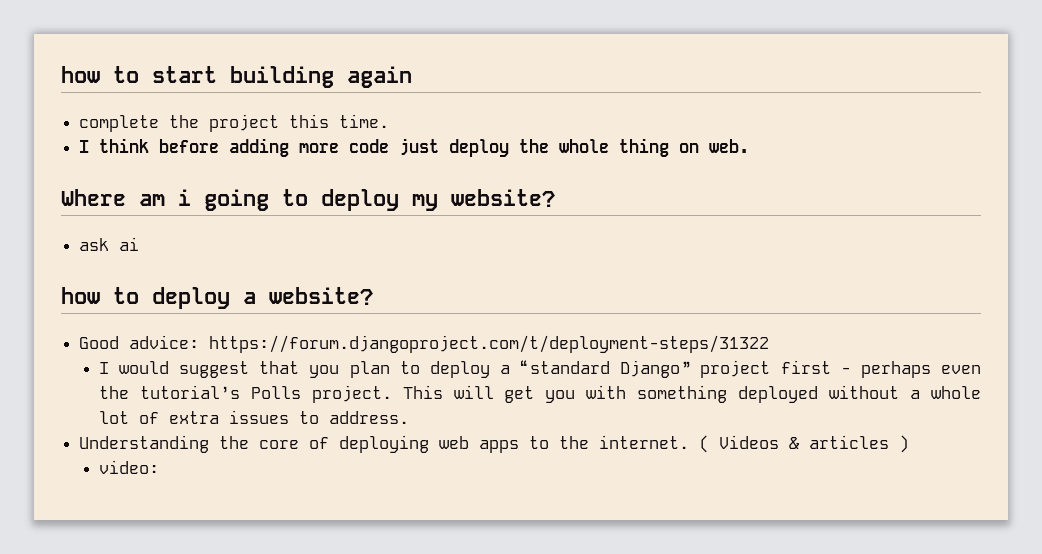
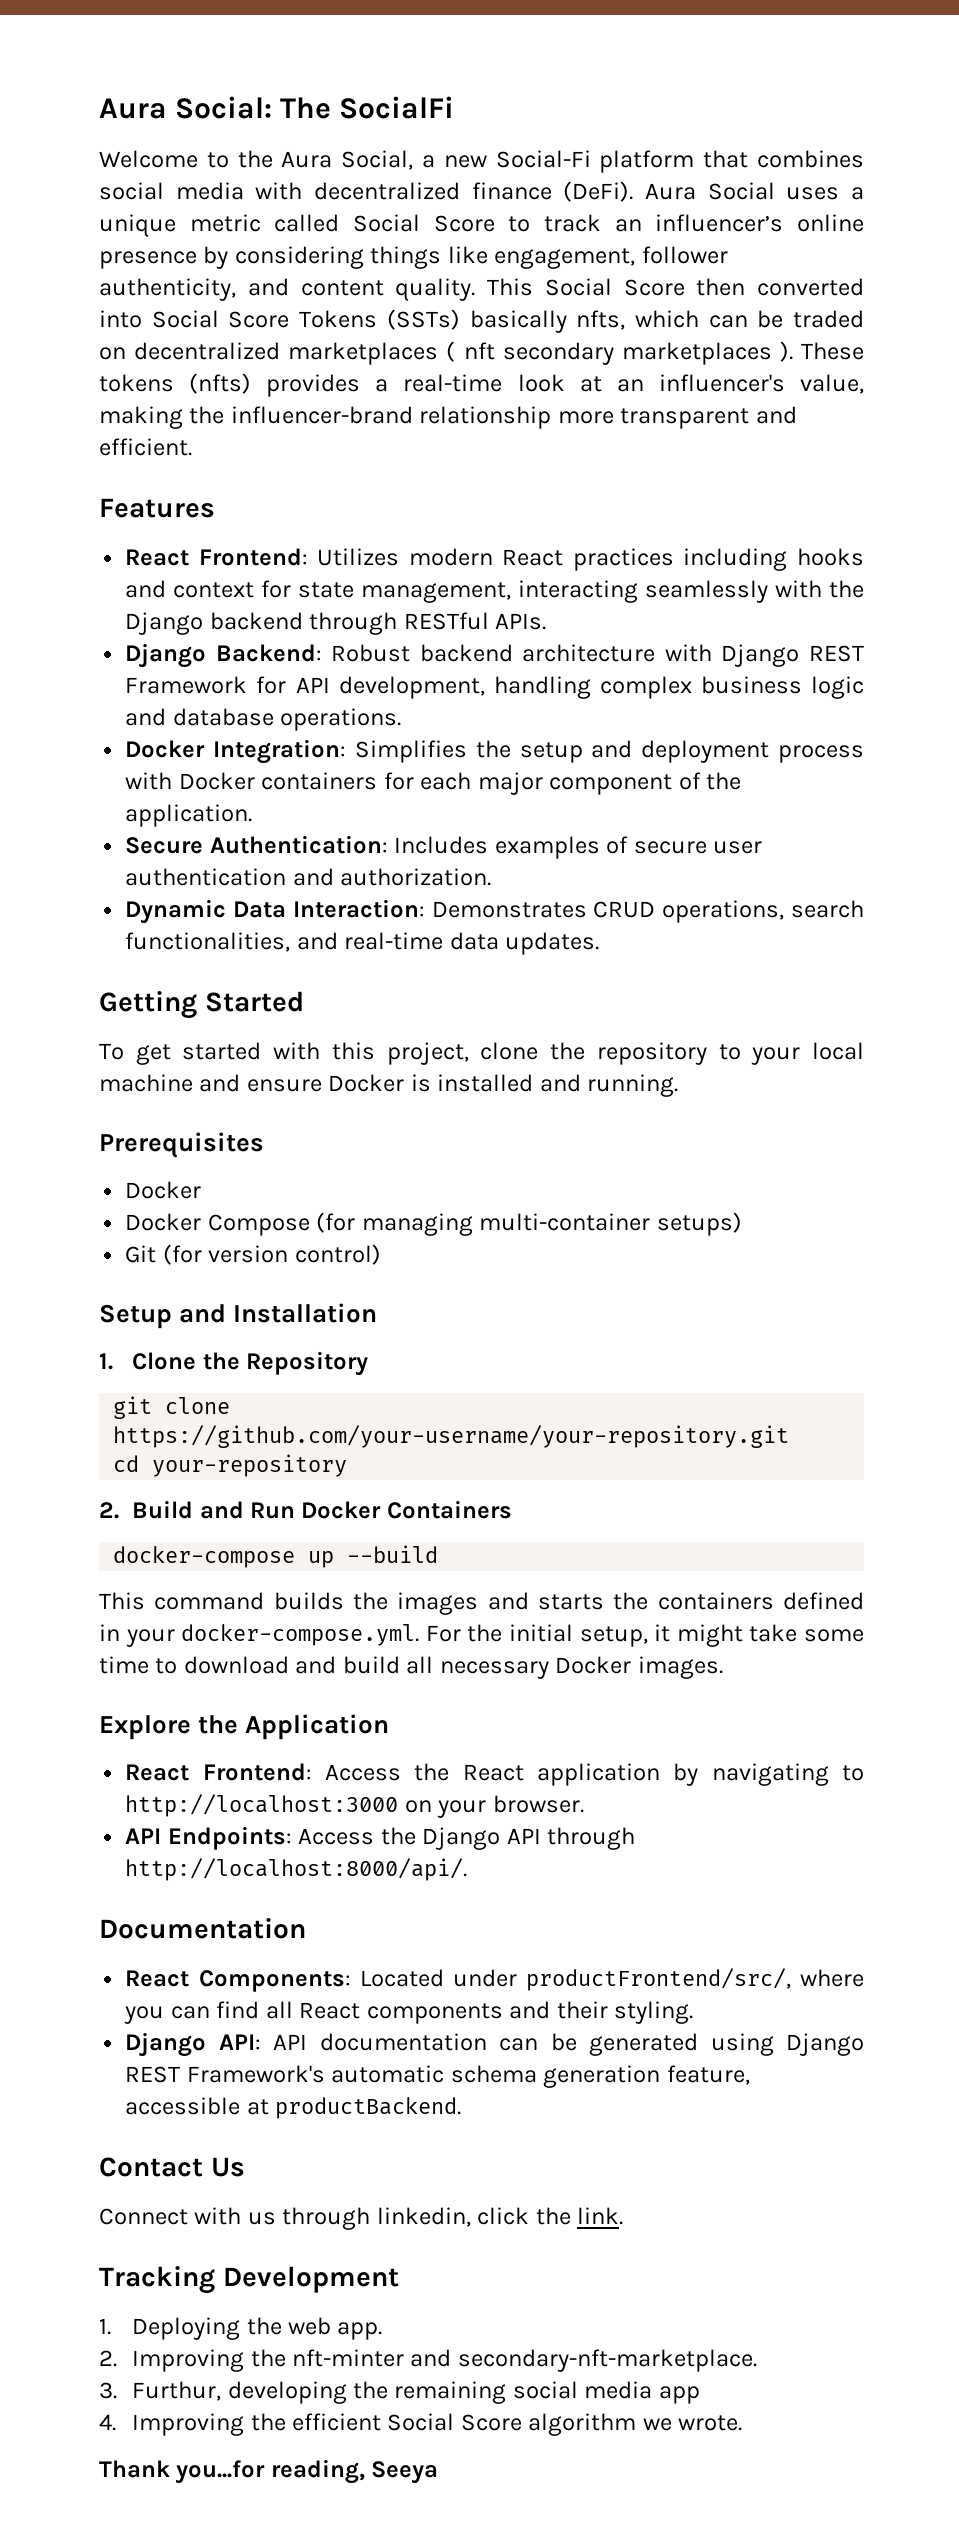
[61,66,412,88] [79,114,390,132] [79,138,750,157] [61,189,555,211] [79,237,140,251] [61,287,373,309] [79,335,770,353] [98,360,981,378] [98,385,981,403] [98,410,409,424] [79,435,910,453] [98,460,159,474] how to start building again // complete the project this time. // I think before adding more code just deploy the whole thing on web. // Where am i going to deploy my website? // ask ai // how to deploy a website? // Good advice: https://forum.djangoproject.com/t/deployment-steps/31322 // I would suggest that you plan to deploy a “standard Django” project first - perhaps even the tutorial’s Polls project. This will get you with something deployed without a whole lot of extra issues to address. // Understanding the core of deploying web apps to the internet. ( Videos & articles ) // video: -> [99,96,455,119] [99,150,864,173] [99,181,864,202] [99,214,864,237] [99,246,728,269] [99,278,864,301] [99,309,865,333] [99,341,864,365] [99,373,864,397] [99,406,797,429] [99,438,192,456] [99,498,215,518] [125,548,865,571] [125,580,865,603] [125,612,547,635] [125,643,865,668] [125,676,864,699] [125,708,402,731] [125,739,864,764] [125,772,742,795] [125,804,253,827] [125,835,763,859] [125,868,492,886] [125,899,864,924] [125,932,600,955] [99,991,304,1019] [99,1042,865,1065] [99,1074,679,1097] [99,1132,264,1158] [125,1181,202,1199] [125,1212,742,1236] [125,1244,381,1265] [99,1303,378,1329] [99,1351,369,1376] [113,1396,231,1419] [113,1425,790,1448] [113,1454,348,1477] [99,1500,512,1519] [113,1545,439,1568] [99,1592,864,1615] [99,1624,864,1647] [99,1656,723,1679] [99,1714,390,1740] [125,1763,865,1786] [125,1794,584,1818] [125,1826,636,1850] [125,1858,468,1881] [99,1918,306,1939] [125,1968,865,1992] [124,2001,694,2024] [125,2032,864,2057] [125,2065,750,2088] [125,2097,462,2119] [99,2157,245,2177] [99,2207,624,2230] [99,2266,399,2294] [99,2317,383,2340] [99,2349,757,2372] [99,2381,700,2404] [99,2413,743,2436] [99,2459,439,2484] Aura Social: The SocialFi // Welcome to the Aura Social, a new Social-Fi platform that combines social media with decentralized finance (DeFi). Aura Social uses a unique metric called Social Score to track an influencer’s online presence by considering things like engagement, follower authenticity, and content quality. This Social Score then converted into Social Score Tokens (SSTs) basically nfts, which can be traded on decentralized marketplaces ( nft secondary marketplaces ). These tokens (nfts) provides a real-time look at an influencer's value, making the influencer-brand relationship more transparent and efficient. // Features // React Frontend: Utilizes modern React practices including hooks and context for state management, interacting seamlessly with the Django backend through RESTful APIs. // Django Backend: Robust backend architecture with Django REST Framework for API development, handling complex business logic and database operations. // Docker Integration: Simplifies the setup and deployment process with Docker containers for each major component of the application. // Secure Authentication: Includes examples of secure user authentication and authorization. // Dynamic Data Interaction: Demonstrates CRUD operations, search functionalities, and real-time data updates. // Getting Started // To get started with this project, clone the repository to your local machine and ensure Docker is installed and running. // Prerequisites // Docker // Docker Compose (for managing multi-container setups) // Git (for version control) // Setup and Installation // 1. Clone the Repository // git clone https://github.com/your-username/your-repository.git // cd your-repository // 2. Build and Run Docker Containers // docker-compose up --build // This command builds the images and starts the containers defined in your docker-compose.yml. For the initial setup, it might take some time to download and build all necessary Docker images. // Explore the Application // React Frontend: Access the React application by navigating to http://localhost:3000 on your browser. // API Endpoints: Access the Django API through http://localhost:8000/api/. // Documentation // React Components: Located under productFrontend/src/, where you can find all React components and their styling. // Django API: API documentation can be generated using Django REST Framework's automatic schema generation feature, accessible at productBackend. // Contact Us // Connect with us through linkedin, click the link. // Tracking Development // 1. Deploying the web app. // 2. Improving the nft-minter and secondary-nft-marketplace. // 3. Furthur, developing the remaining social media app // 4. Improving the efficient Social Score algorithm we wrote. // Thank you...for reading, Seeya

